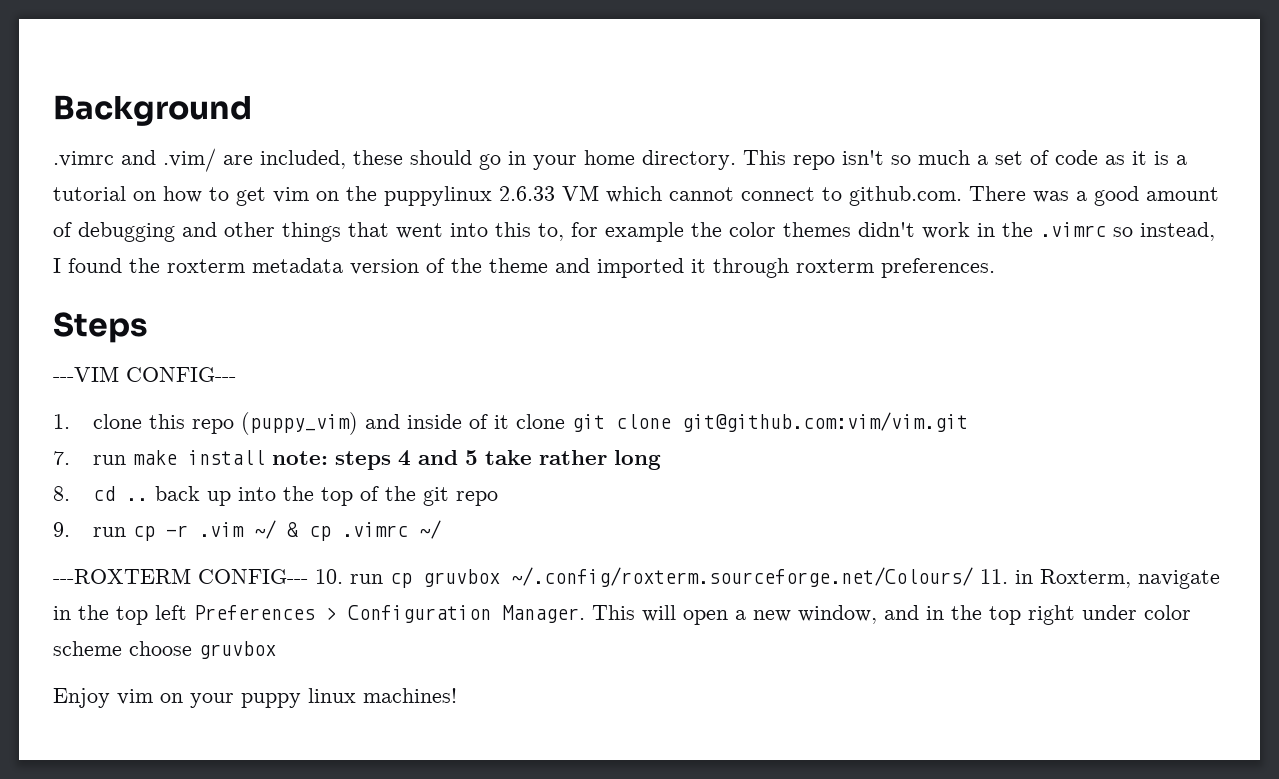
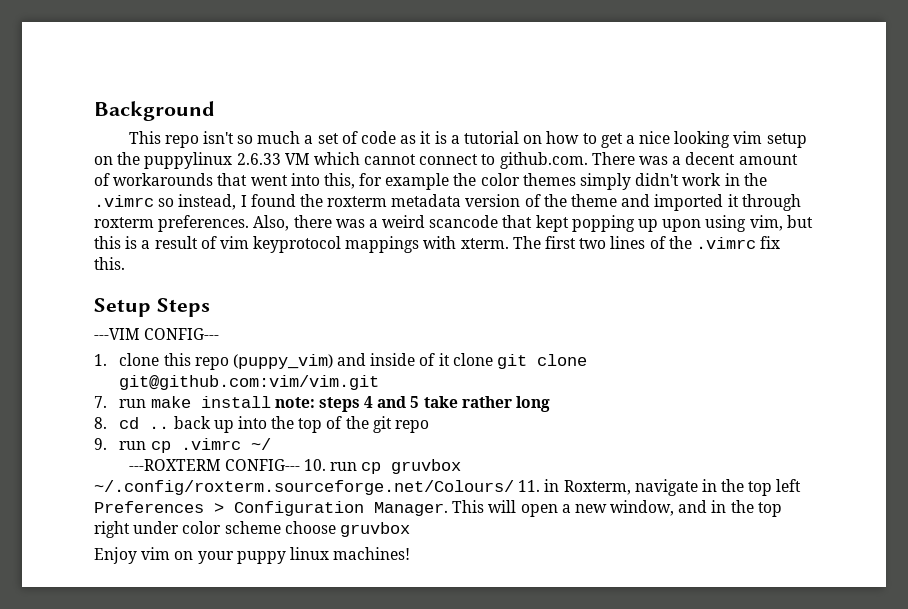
[53,148,736,172] .vimrc and .vim/ are included, these should go in your home directory. -> (215, 111) none
[273,187,309,203] vim -> [625,131,807,148] a nice looking vim setup
[1094,186,1139,206] good -> [685,152,736,165] decent
[78,222,341,242] debugging and other things -> [113,173,214,186] workarounds
[495,222,564,241] this to, -> [323,173,355,189] this,
(851, 229) none -> [580,173,632,190] simply
(995, 268) // -> [253,215,813,232] [94,236,781,253] [94,257,125,270] [94,298,151,317] Also, there was a weird scancode that kept popping up upon using vim, but this is a result of vim keyprotocol mappings with xterm. The first two lines of the .vimrc fix this. // Setup
[165,520,331,541] -r .vim ~/ & cp -> (171, 447) none

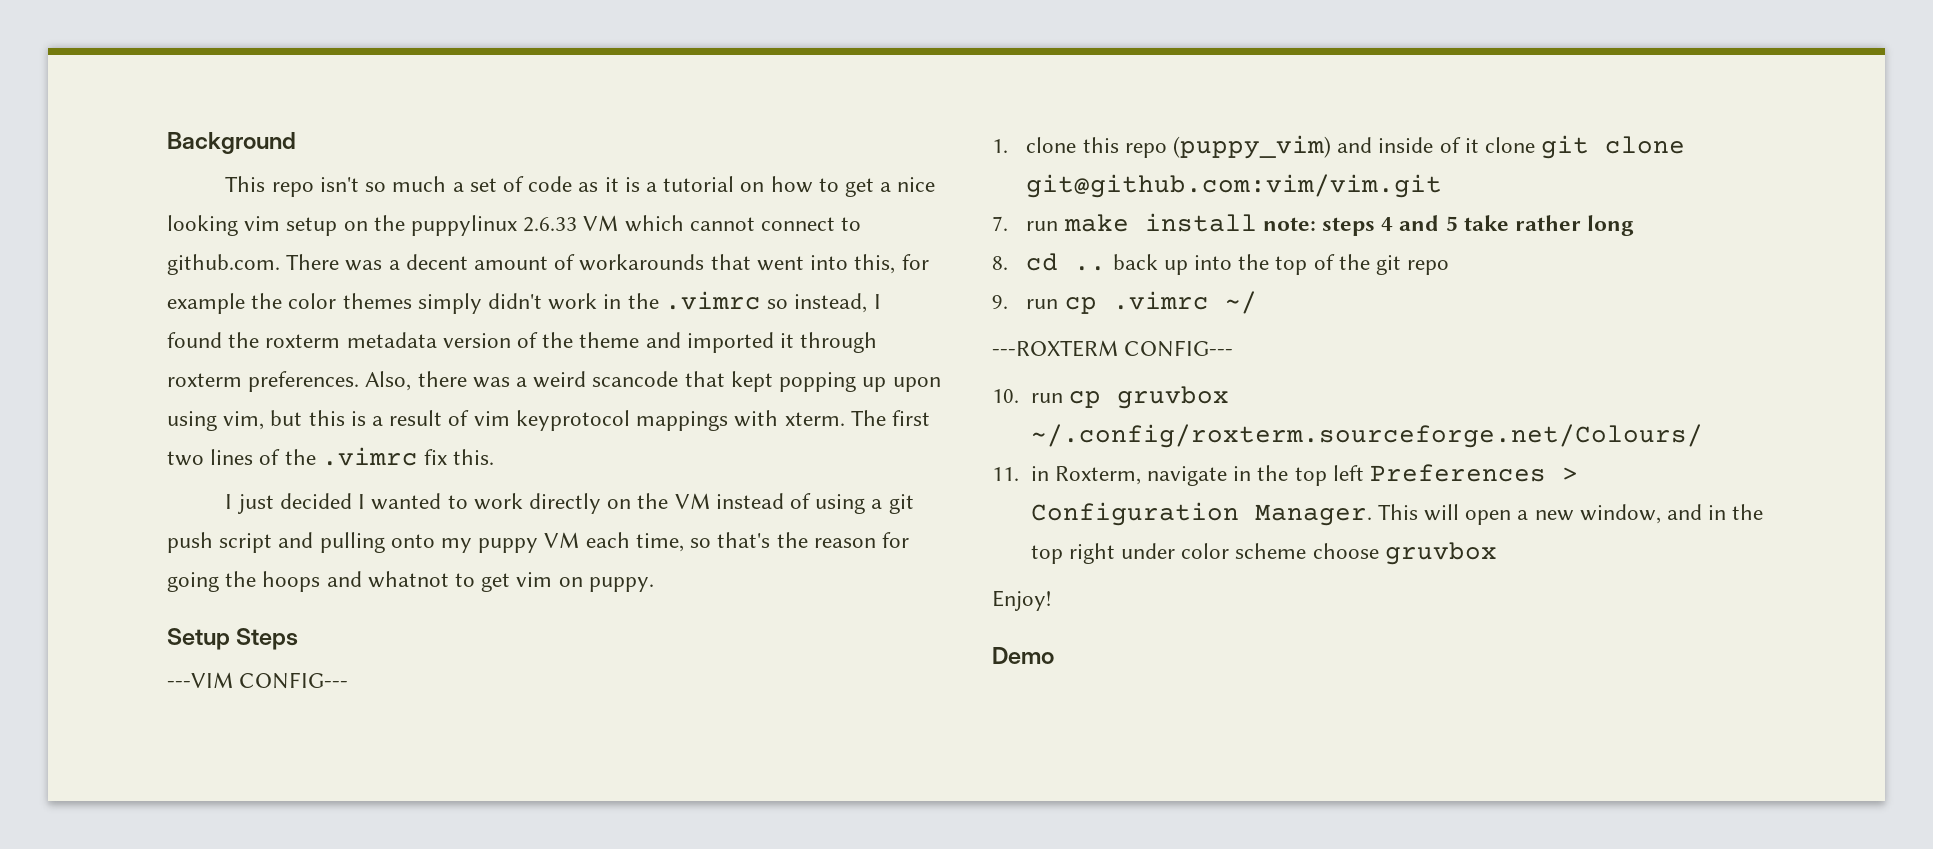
(125, 263) none -> [225,493,914,514] [167,532,909,553] [167,571,654,592] // I just decided I wanted to work directly on the VM instead of using a git push script and pulling onto my puppy VM each time, so that's the reason for going the hoops and whatnot to get vim on puppy.
(300, 465) none -> (1234, 348) //
(514, 487) none -> (1703, 436) //
[94,547,411,564] Enjoy vim on your puppy linux machines! -> [992,590,1051,611] [992,647,1054,664] Enjoy! // Demo

